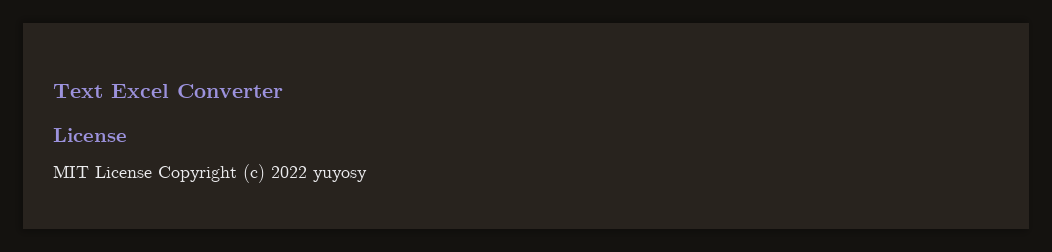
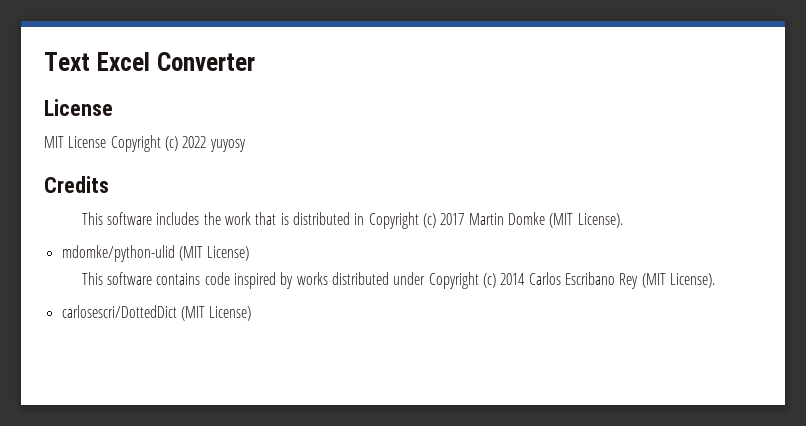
(367, 176) none -> [44,176,109,193] [81,212,623,229] [61,245,250,262] [81,272,715,289] [61,305,252,321] // Credits // This software includes the work that is distributed in Copyright (c) 2017 Martin Domke (MIT License). // mdomke/python-ulid (MIT License) // This software contains code inspired by works distributed under Copyright (c) 2014 Carlos Escribano Rey (MIT License). // carlosescri/DottedDict (MIT License)

